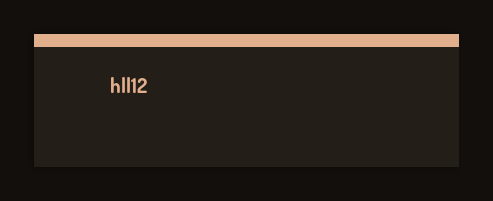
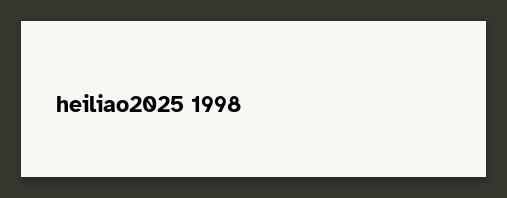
[110,77,147,93] hll12 -> [56,94,241,112] heiliao2025 1998

